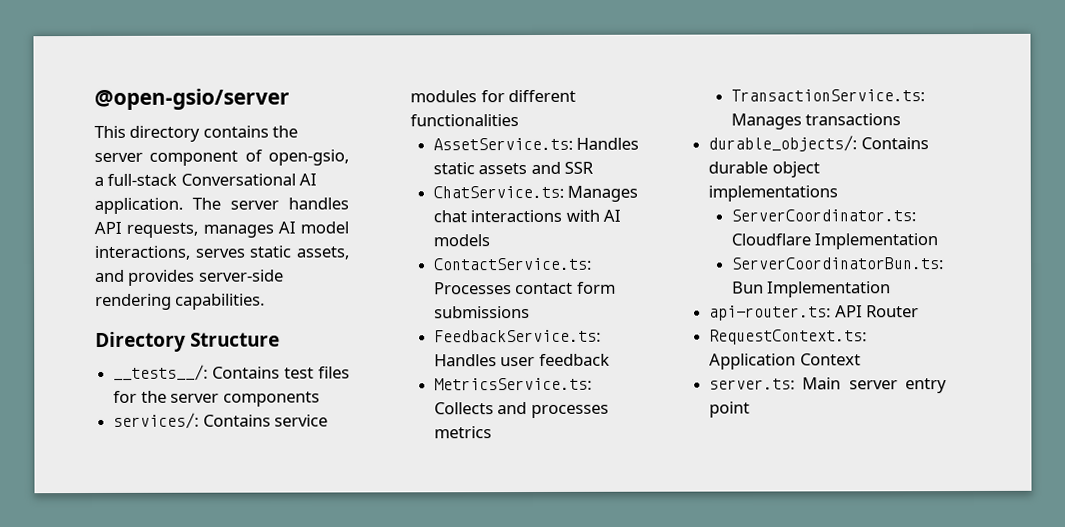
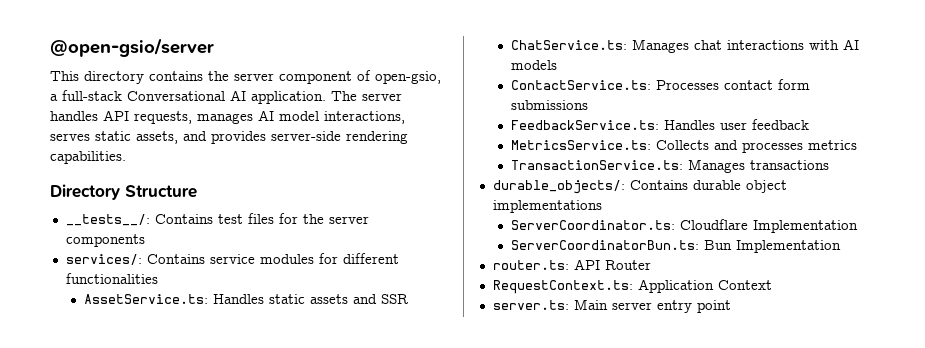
[709,305,832,321] api-router.ts: -> [492,260,569,270] router.ts:

